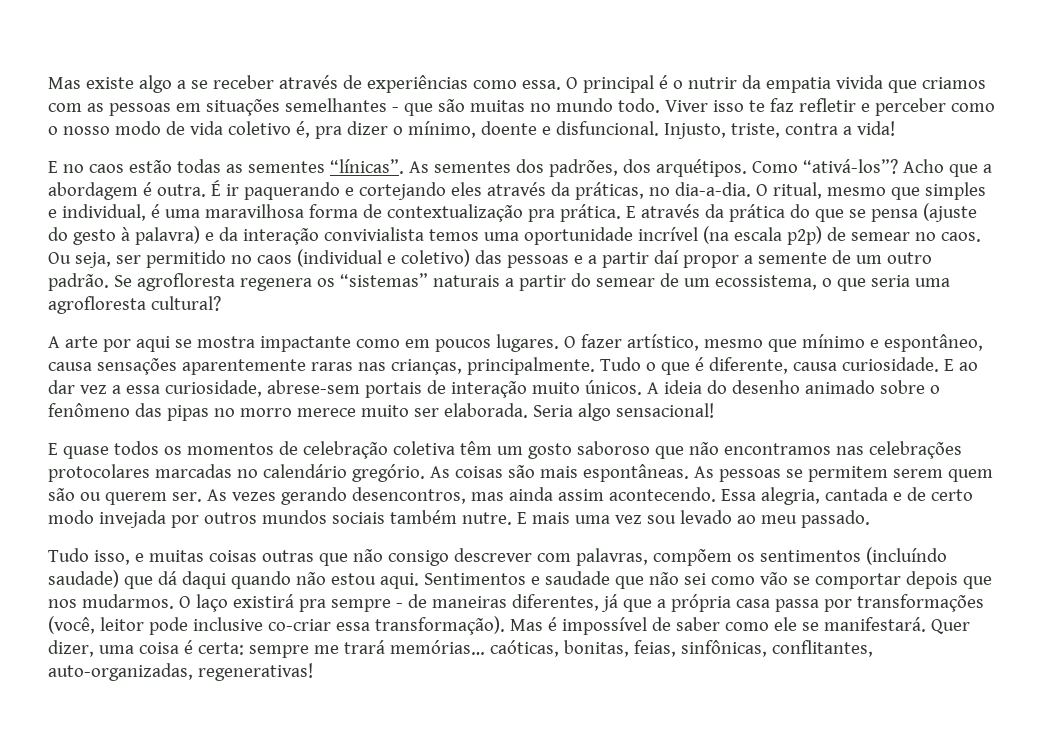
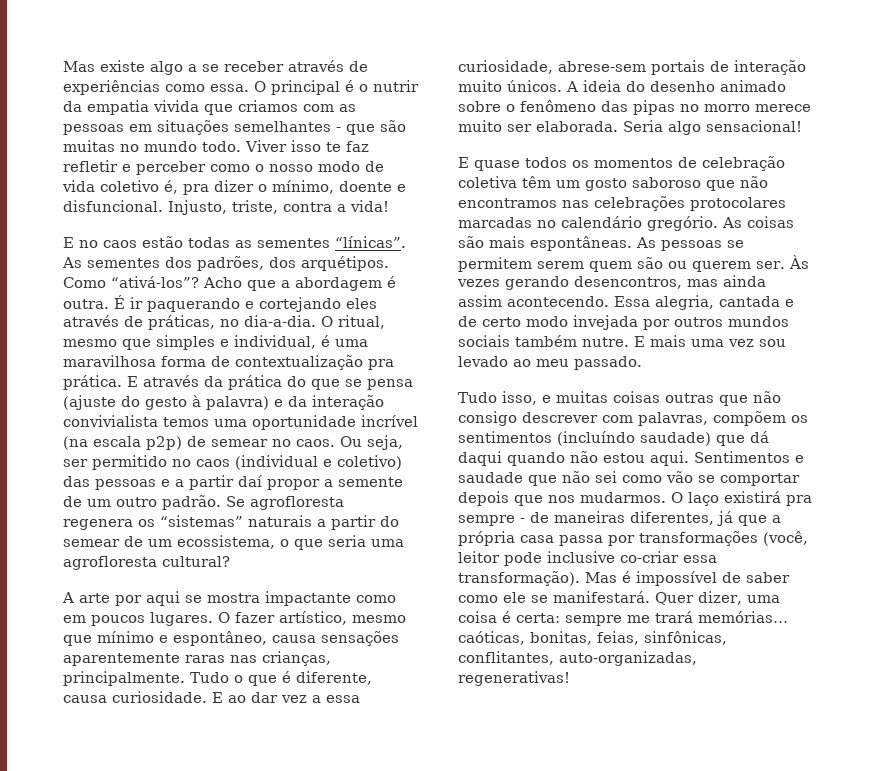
[550,182,570,196] da -> [124,316,143,327] de
[206,489,227,501] As -> [788,255,809,269] Às

